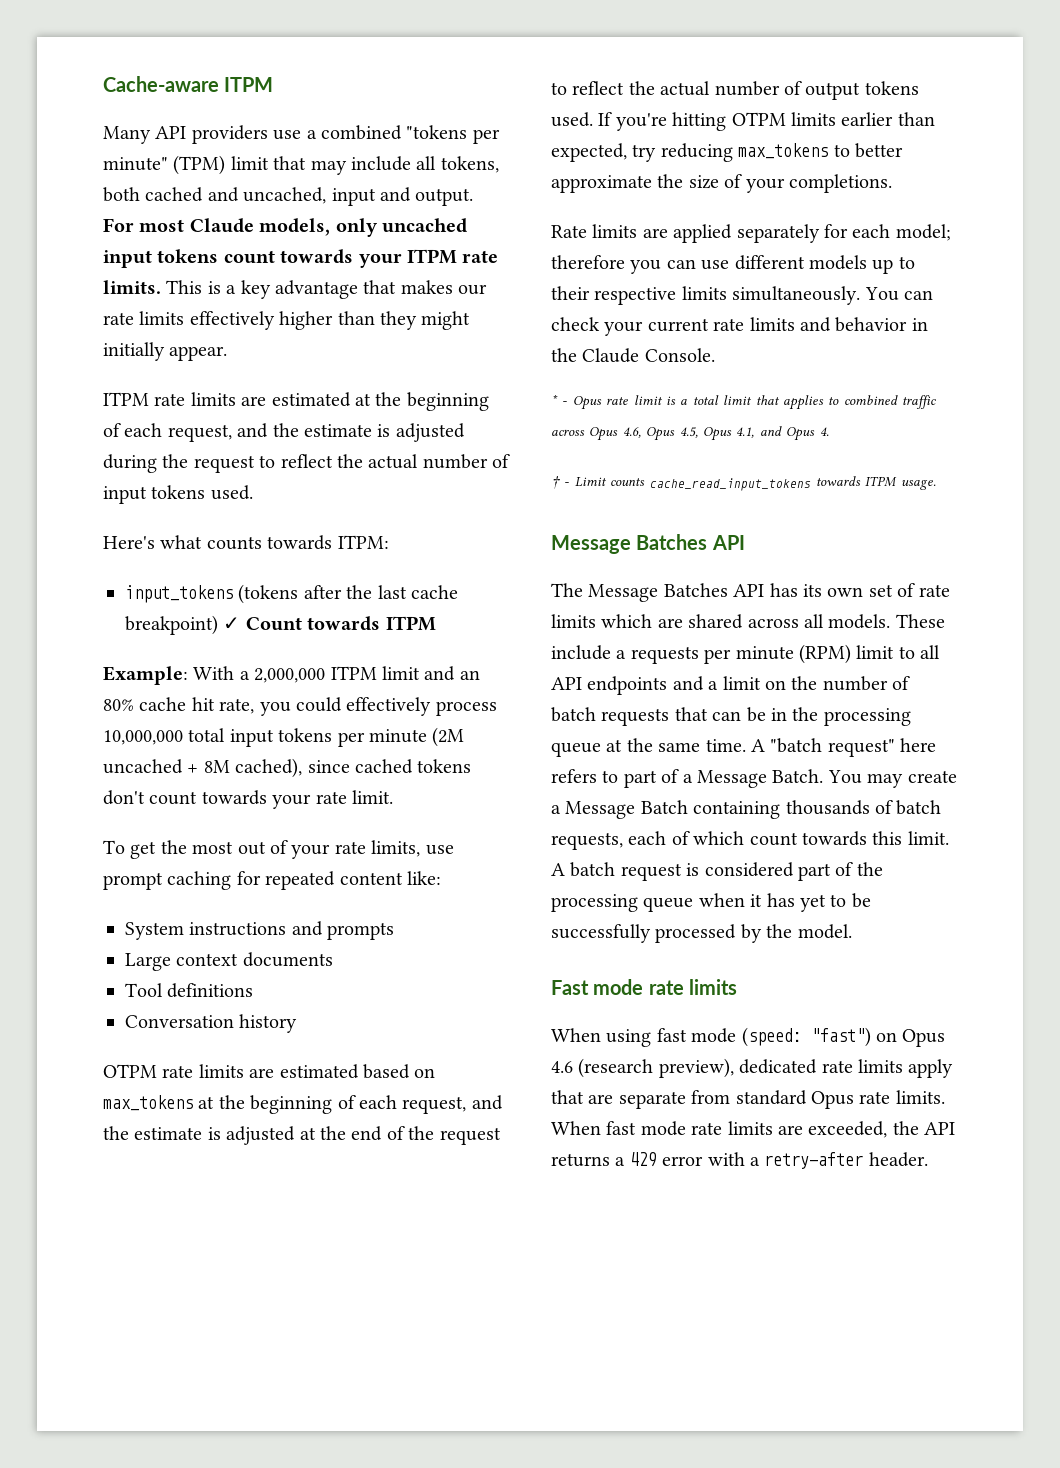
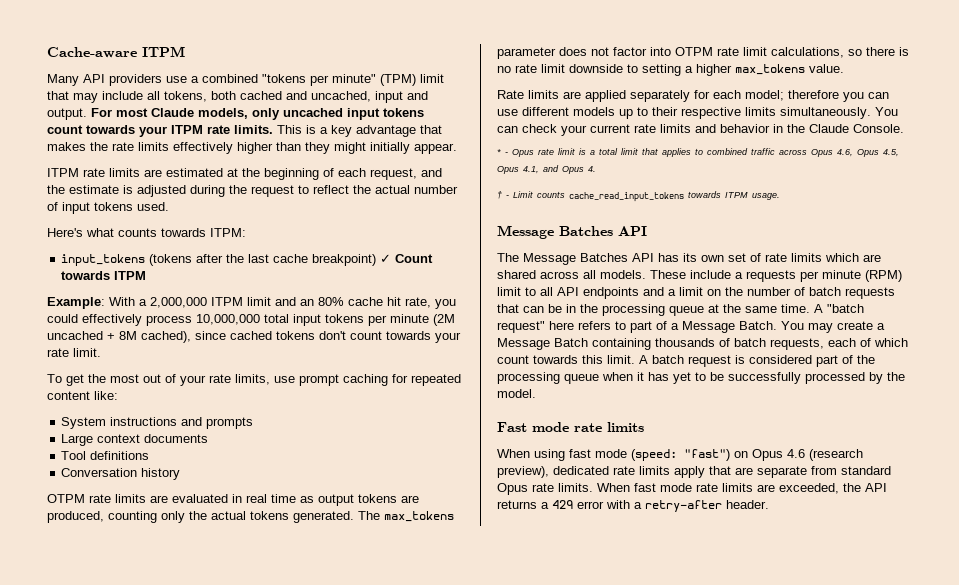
[458,284,488,295] our -> [90,142,108,151] the
[279,1064,436,1079] [103,1095,503,1114] [103,1126,501,1145] [551,81,919,100] [551,112,935,131] [551,143,903,162] [551,174,892,193] estimated based on max_tokens at the beginning of each request, and the estimate is adjusted at the end of the request to reflect the actual number of output tokens used. If you're hitting OTPM limits earlier than expected, try reducing max_tokens to better approximate the size of your completions. -> [172,494,419,506] [47,511,454,523] [497,47,909,59] [497,64,844,76] evaluated in real time as output tokens are produced, counting only the actual tokens generated. The max_tokens parameter does not factor into OTPM rate limit calculations, so there is no rate limit downside to setting a higher max_tokens value.

